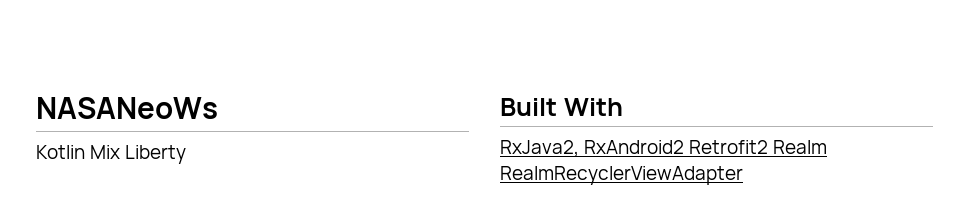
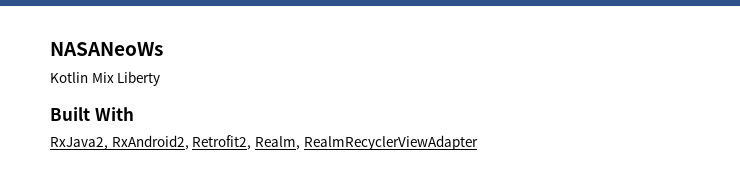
[584,140,828,154] RxAndroid2 Retrofit2 Realm -> [111,135,300,150] RxAndroid2, Retrofit2, Realm,

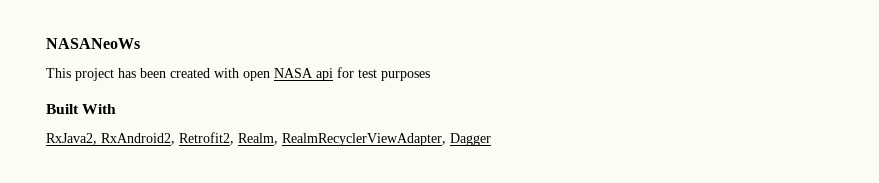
[50,71,161,86] Kotlin Mix Liberty -> [46,67,430,81] This project has been created with open NASA api for test purposes
[303,135,478,150] RealmRecyclerViewAdapter -> [282,133,491,146] RealmRecyclerViewAdapter, Dagger

